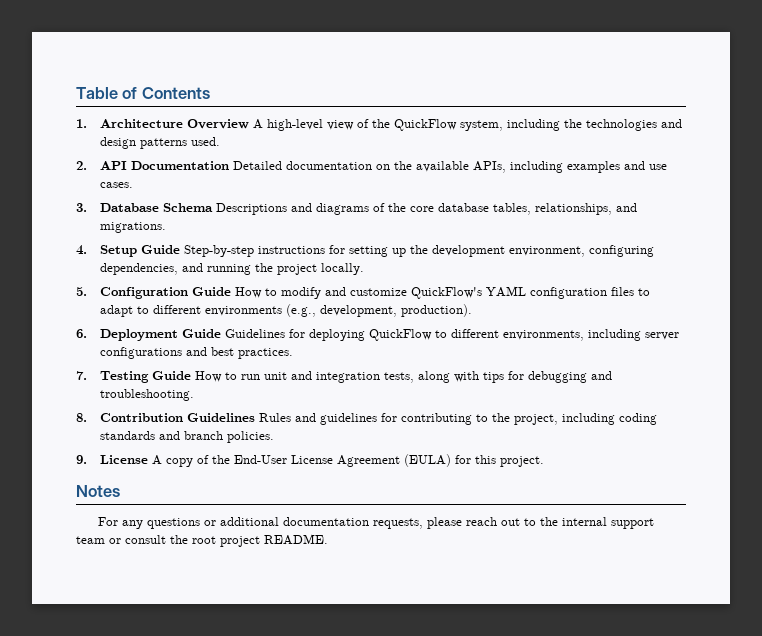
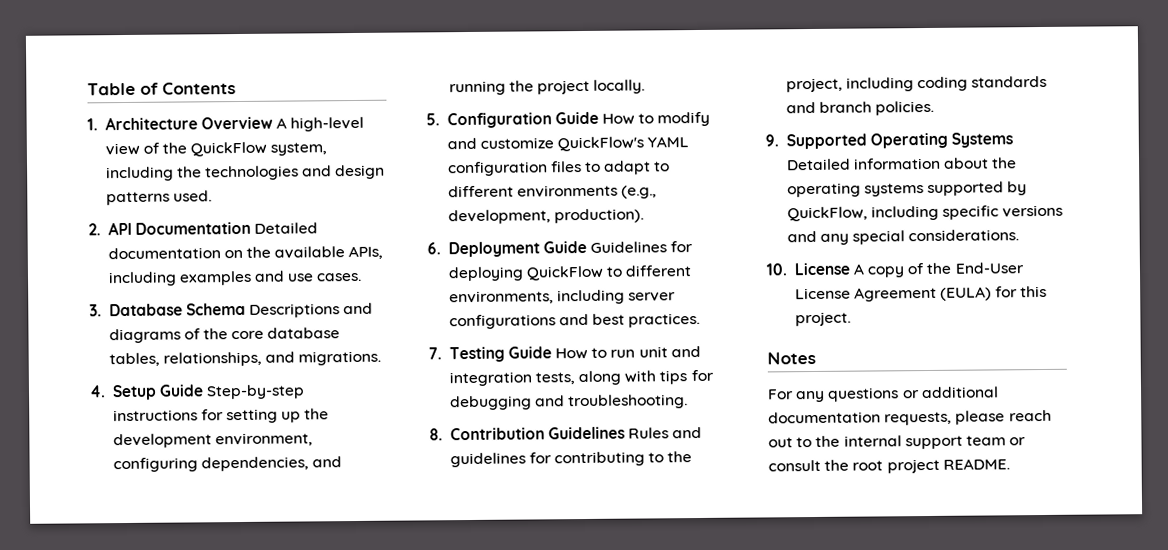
(87, 459) none -> [785,132,1014,150] [785,157,1018,171] [786,181,1028,198] [786,204,1064,222] [786,229,1020,245] [766,263,788,276] Supported Operating Systems Detailed information about the operating systems supported by QuickFlow, including specific versions and any special considerations. // 10.

